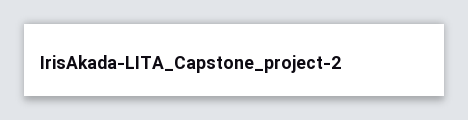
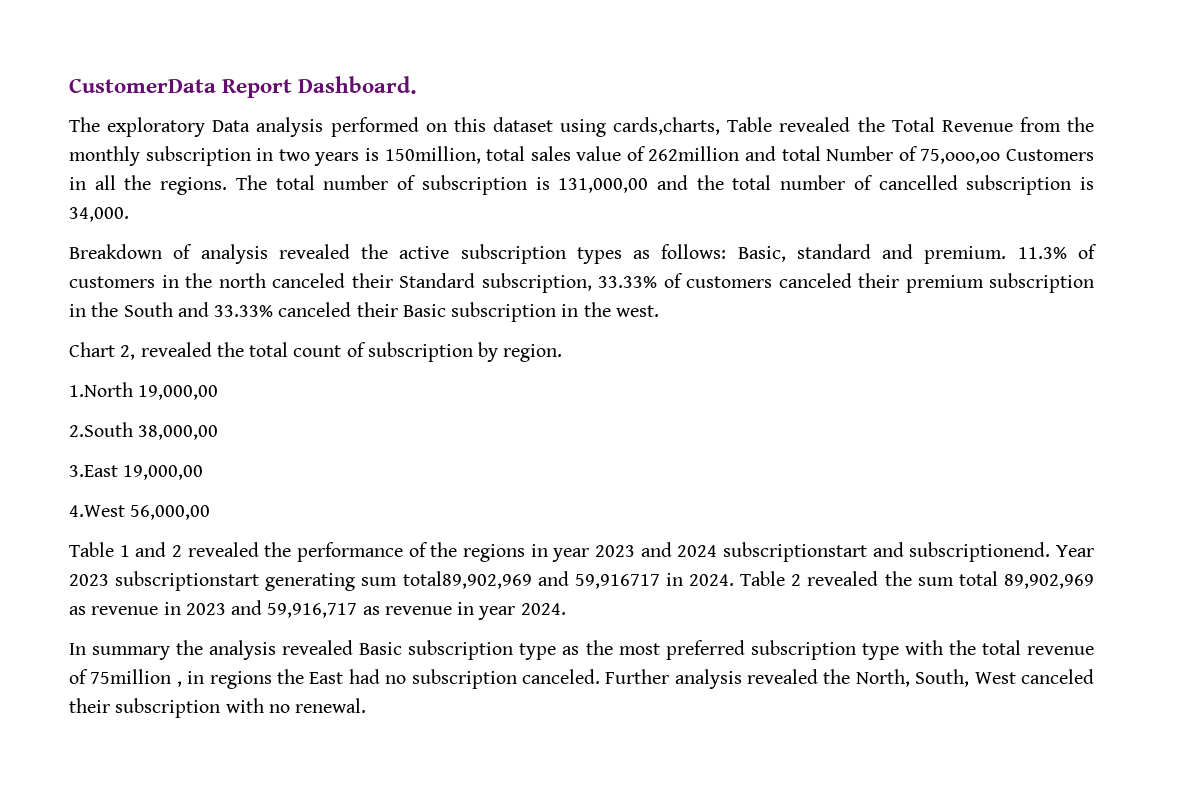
[40,55,341,73] IrisAkada-LITA_Capstone_project-2 -> [69,76,418,98] [69,117,1094,137] [69,146,1095,166] [69,175,1094,195] [69,207,129,222] [69,244,1097,264] [69,273,1094,293] [69,302,659,322] [69,342,563,362] [69,382,219,400] [69,422,219,440] [69,465,204,480] [69,505,211,520] [69,542,1094,562] [69,571,1094,591] [69,600,566,620] [69,640,1094,660] [69,669,1095,689] [69,698,367,718] CustomerData Report Dashboard. // The exploratory Data analysis performed on this dataset using cards,charts, Table revealed the Total Revenue from the monthly subscription in two years is 150million, total sales value of 262million and total Number of 75,ooo,oo Customers in all the regions. The total number of subscription is 131,000,00 and the total number of cancelled subscription is 34,000. // Breakdown of analysis revealed the active subscription types as follows: Basic, standard and premium. 11.3% of customers in the north canceled their Standard subscription, 33.33% of customers canceled their premium subscription in the South and 33.33% canceled their Basic subscription in the west. // Chart 2, revealed the total count of subscription by region. // 1.North 19,000,00 // 2.South 38,000,00 // 3.East 19,000,00 // 4.West 56,000,00 // Table 1 and 2 revealed the performance of the regions in year 2023 and 2024 subscriptionstart and subscriptionend. Year 2023 subscriptionstart generating sum total89,902,969 and 59,916717 in 2024. Table 2 revealed the sum total 89,902,969 as revenue in 2023 and 59,916,717 as revenue in year 2024. // In summary the analysis revealed Basic subscription type as the most preferred subscription type with the total revenue of 75million , in regions the East had no subscription canceled. Further analysis revealed the North, South, West canceled their subscription with no renewal.

